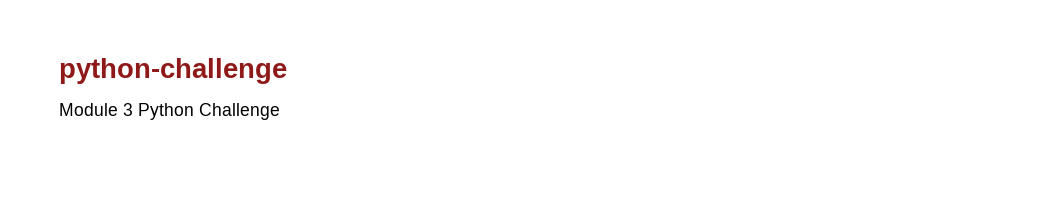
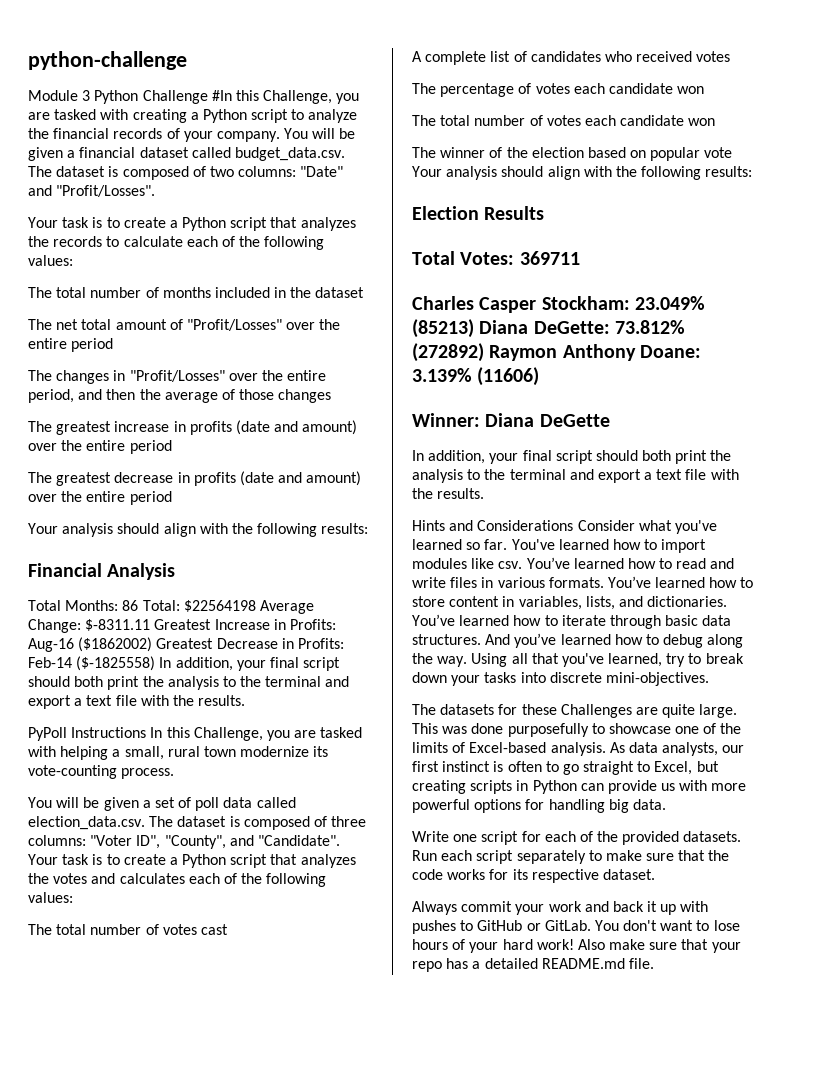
(280, 111) none -> [211,90,360,104] [28,109,358,123] [28,128,356,142] [28,147,345,161] [28,166,344,180] [28,185,156,197] [28,217,356,231] [28,236,325,250] [28,255,73,266] [28,287,365,298] [28,319,341,331] [28,338,114,352] [28,370,327,384] [28,389,332,403] [28,420,358,435] [28,440,172,454] [28,471,362,486] [28,491,172,505] [28,523,369,537] [28,563,176,580] [28,600,314,614] [28,619,336,633] [28,637,344,652] [28,656,341,671] [28,676,350,690] [28,695,246,709] [28,727,363,741] [28,746,329,760] [28,765,175,779] [28,797,296,811] [28,816,367,830] [28,835,340,849] [28,854,356,868] [28,873,327,887] [28,892,73,903] [28,924,228,935] [412,51,731,65] [412,83,705,97] [412,115,716,126] [412,147,733,161] [412,166,753,180] [412,206,545,220] [412,251,580,265] [412,296,705,313] [412,319,685,338] [412,343,701,362] [412,367,540,386] [412,413,610,427] [412,450,732,464] [412,469,739,483] [412,488,485,499] [412,520,717,534] [412,539,707,553] [412,557,735,569] [412,576,754,588] [412,596,728,610] [412,614,732,629] [412,633,744,648] [412,653,744,667] [412,672,709,686] [412,704,738,718] [412,723,742,737] [412,742,745,756] [412,761,719,775] [412,780,747,794] [412,799,666,813] [412,831,742,845] [412,850,730,864] [412,869,655,883] [412,901,709,915] [412,920,740,934] [412,939,741,953] [412,958,654,972] #In this Challenge, you are tasked with creating a Python script to analyze the financial records of your company. You will be given a financial dataset called budget_data.csv. The dataset is composed of two columns: "Date" and "Profit/Losses". // Your task is to create a Python script that analyzes the records to calculate each of the following values: // The total number of months included in the dataset // The net total amount of "Profit/Losses" over the entire period // The changes in "Profit/Losses" over the entire period, and then the average of those changes // The greatest increase in profits (date and amount) over the entire period // The greatest decrease in profits (date and amount) over the entire period // Your analysis should align with the following results: // Financial Analysis // Total Months: 86 Total: $22564198 Average Change: $-8311.11 Greatest Increase in Profits: Aug-16 ($1862002) Greatest Decrease in Profits: Feb-14 ($-1825558) In addition, your final script should both print the analysis to the terminal and export a text file with the results. // PyPoll Instructions In this Challenge, you are tasked with helping a small, rural town modernize its vote-counting process. // You will be given a set of poll data called election_data.csv. The dataset is composed of three columns: "Voter ID", "County", and "Candidate". Your task is to create a Python script that analyzes the votes and calculates each of the following values: // The total number of votes cast // A complete list of candidates who received votes // The percentage of votes each candidate won // The total number of votes each candidate won // The winner of the election based on popular vote Your analysis should align with the following results: // Election Results // Total Votes: 369711 // Charles Casper Stockham: 23.049% (85213) Diana DeGette: 73.812% (272892) Raymon Anthony Doane: 3.139% (11606) // Winner: Diana DeGette // In addition, your final script should both print the analysis to the terminal and export a text file with the results. // Hints and Considerations Consider what you've learned so far. You've learned how to import modules like csv. You’ve learned how to read and write files in various formats. You’ve learned how to store content in variables, lists, and dictionaries. You’ve learned how to iterate through basic data structures. And you’ve learned how to debug along the way. Using all that you've learned, try to break down your tasks into discrete mini-objectives. // The datasets for these Challenges are quite large. This was done purposefully to showcase one of the limits of Excel-based analysis. As data analysts, our first instinct is often to go straight to Excel, but creating scripts in Python can provide us with more powerful options for handling big data. // Write one script for each of the provided datasets. Run each script separately to make sure that the code works for its respective dataset. // Always commit your work and back it up with pushes to GitHub or GitLab. You don't want to lose hours of your hard work! Also make sure that your repo has a detailed README.md file.

